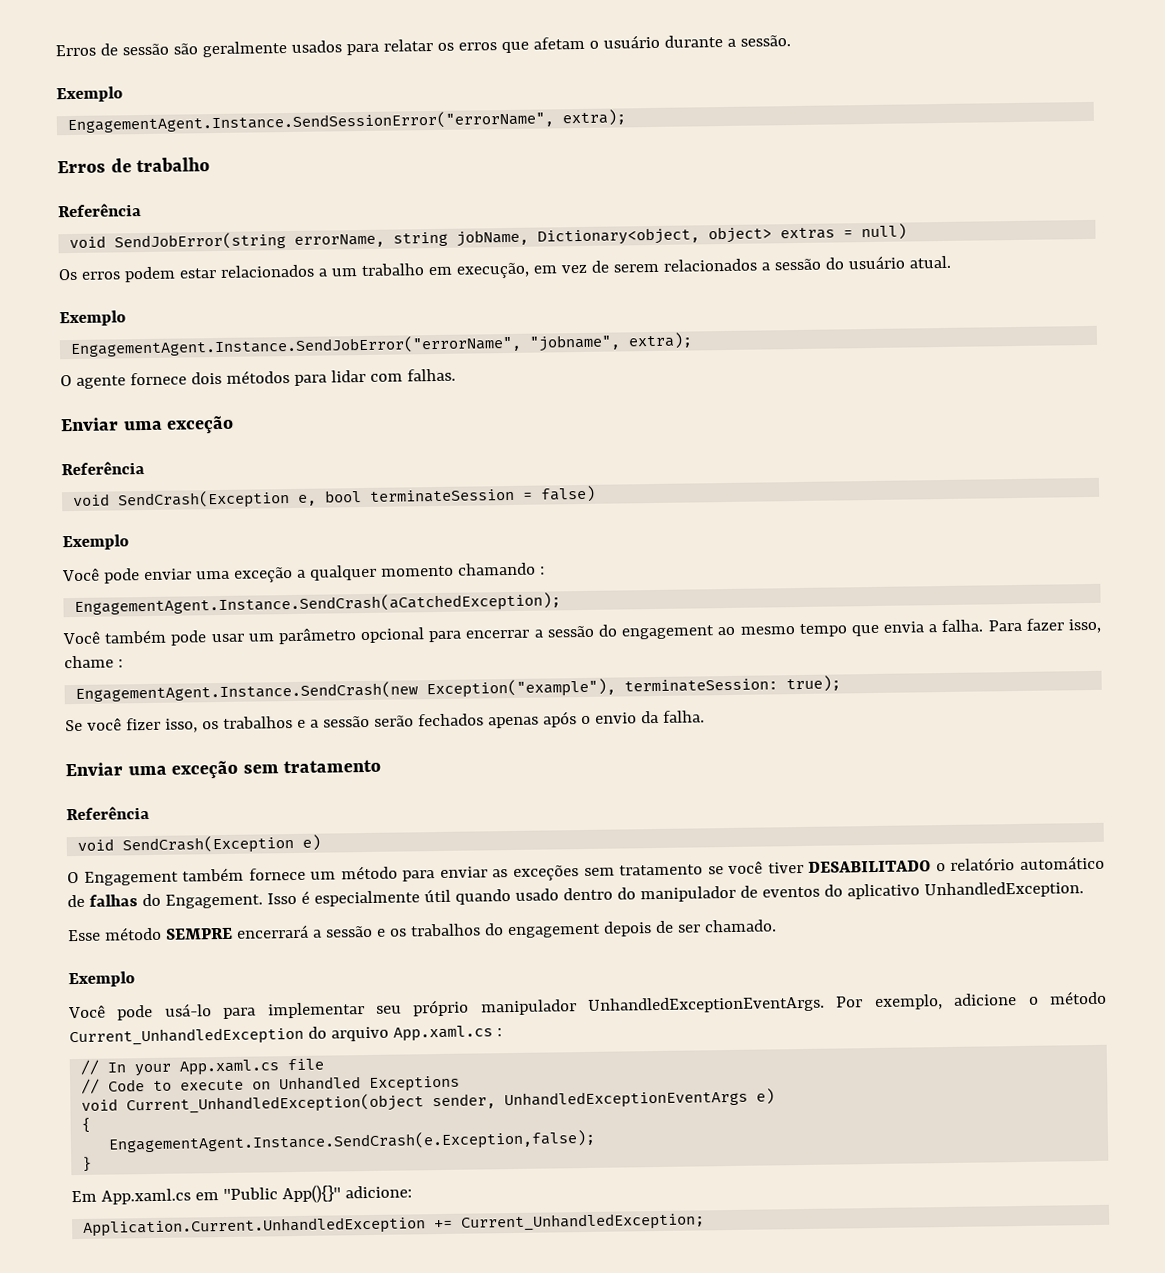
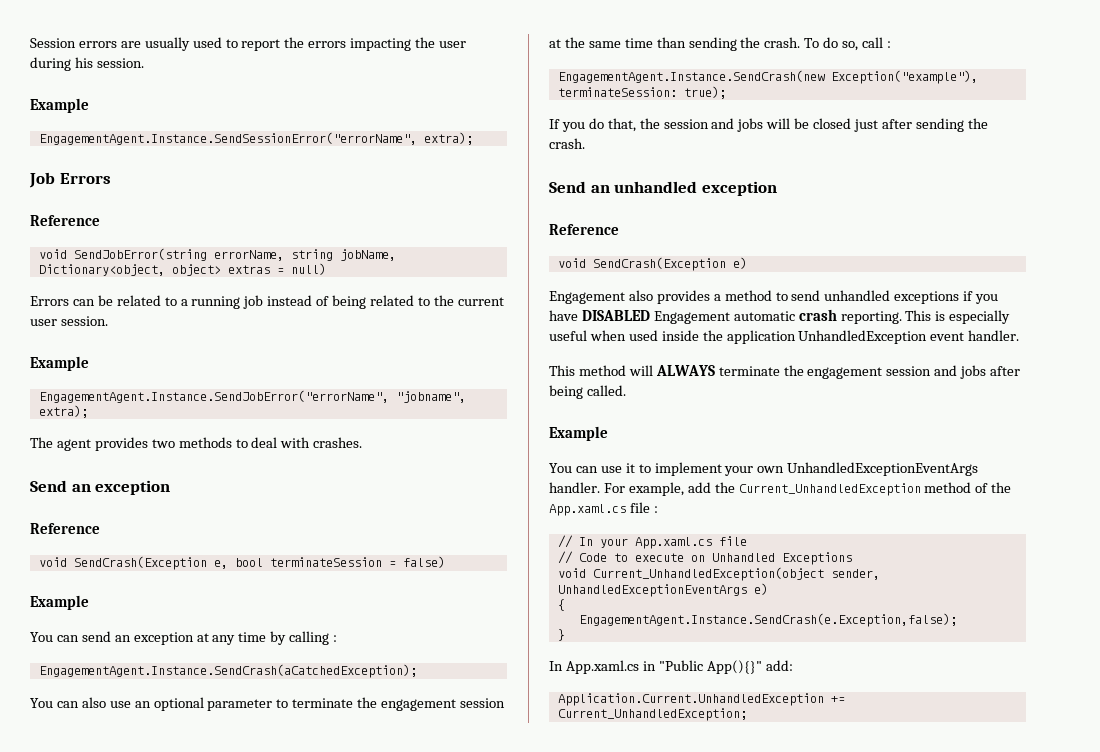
[55,34,791,58] [56,86,123,103] [67,109,627,134] [57,157,211,174] [57,203,142,218] Erros de sessão são geralmente usados para relatar os erros que afetam o usuário durante a sessão. // Exemplo // EngagementAgent.Instance.SendSessionError("errorName", extra); // Erros de trabalho // Referência -> [30,37,467,51] [30,57,144,71] [30,98,89,113] [38,132,473,145] [29,172,111,188] [30,215,100,226] Session errors are usually used to report the errors impacting the user during his session. // Example // EngagementAgent.Instance.SendSessionError("errorName", extra); // Job Errors // Reference
[58,255,951,283] [59,310,126,327] [70,332,694,358] [60,368,456,389] [60,415,235,434] [61,461,145,476] Os erros podem estar relacionados a um trabalho em execução, em vez de serem relacionados a sessão do usuário atual. // Exemplo // EngagementAgent.Instance.SendJobError("errorName", "jobname", extra); // O agente fornece dois métodos para lidar com falhas. // Enviar uma exceção // Referência -> [30,295,504,309] [30,316,108,326] [30,356,89,371] [38,390,466,403] [38,405,88,418] [30,437,363,451] [30,480,171,495] [30,523,100,534] Errors can be related to a running job instead of being related to the current user session. // Example // EngagementAgent.Instance.SendJobError("errorName", "jobname", extra); // The agent provides two methods to deal with crashes. // Send an exception // Reference
[62,534,129,551] [62,562,545,584] [74,592,562,616] [62,618,1101,646] [64,655,114,669] Exemplo // Você pode enviar uma exceção a qualquer momento chamando : // EngagementAgent.Instance.SendCrash(aCatchedException); // Você também pode usar um parâmetro opcional para encerrar a sessão do engagement ao mesmo tempo que envia a falha. Para fazer isso, chame -> [30,595,89,610] [30,631,338,645] [38,664,417,678] [30,697,506,711] [549,37,884,51] Example // You can send an exception at any time by calling : // EngagementAgent.Instance.SendCrash(aCatchedException); // You can also use an optional parameter to terminate the engagement session at the same time than sending the crash. To do so, call
[65,710,705,733] [65,759,382,779] [66,805,150,821] [77,834,322,855] [67,855,1105,886] [67,881,1084,909] [67,919,777,942] [68,971,135,988] [68,990,1107,1021] [69,1025,493,1047] Se você fizer isso, os trabalhos e a sessão serão fechados apenas após o envio da falha. // Enviar uma exceção sem tratamento // Referência // void SendCrash(Exception e) // O Engagement também fornece um método para enviar as exceções sem tratamento se você tiver DESABILITADO o relatório automático de falhas do Engagement. Isso é especialmente útil quando usado dentro do manipulador de eventos do aplicativo UnhandledException. // Esse método SEMPRE encerrará a sessão e os trabalhos do engagement depois de ser chamado. // Exemplo // Você pode usá-lo para implementar seu próprio manipulador UnhandledExceptionEventArgs. Por exemplo, adicione o método Current_UnhandledException do arquivo App.xaml.cs -> [549,118,988,132] [549,138,585,149] [549,181,777,196] [549,224,619,235] [557,257,747,271] [549,290,999,304] [549,309,1011,324] [549,330,1020,344] [549,365,1021,379] [549,385,626,399] [549,426,608,441] [549,462,979,476] [549,482,1012,496] [549,502,650,516] If you do that, the session and jobs will be closed just after sending the crash. // Send an unhandled exception // Reference // void SendCrash(Exception e) // Engagement also provides a method to send unhandled exceptions if you have DISABLED Engagement automatic crash reporting. This is especially useful when used inside the application UnhandledException event handler. // This method will ALWAYS terminate the engagement session and jobs after being called. // Example // You can use it to implement your own UnhandledExceptionEventArgs handler. For example, add the Current_UnhandledException method of the App.xaml.cs file
[71,1188,219,1205] Em App.xaml.cs em -> [549,660,656,674] In App.xaml.cs in
[344,1185,412,1199] adicione: -> [765,660,793,671] add:

